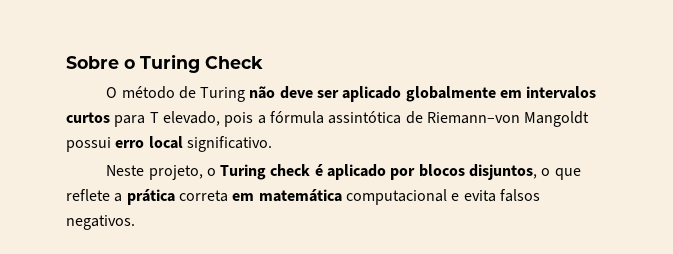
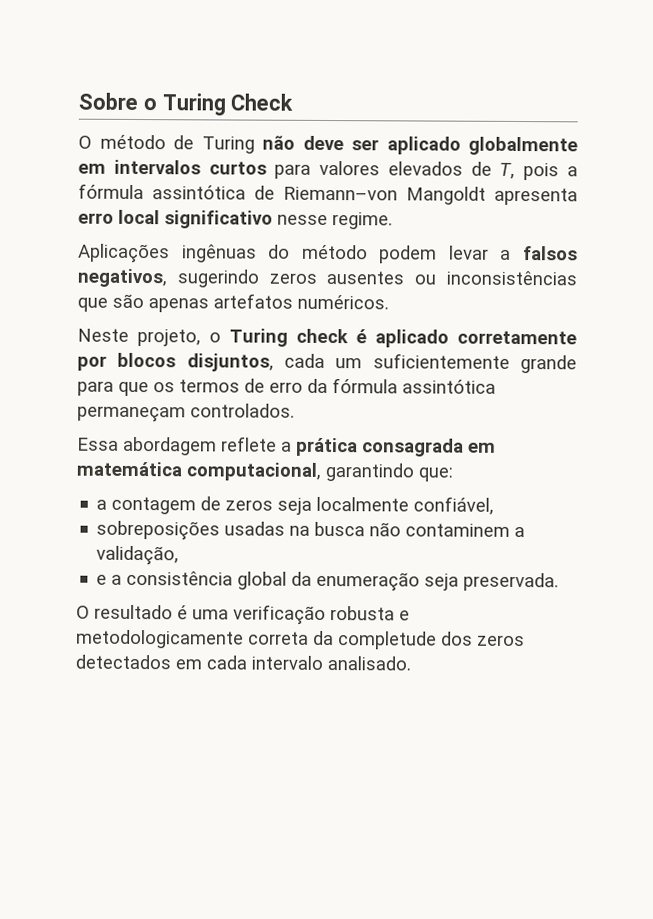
[149,111,220,126] T elevado, -> [319,160,516,179] valores elevados de T,
[66,137,111,152] possui -> [494,187,578,206] apresenta
[186,136,272,152] significativo. -> [164,210,393,230] [78,243,578,264] [77,268,577,288] [77,293,389,313] significativo nesse regime. // Aplicações ingênuas do método podem levar a falsos negativos, sugerindo zeros ausentes ou inconsistências que são apenas artefatos numéricos.
(387, 172) none -> [457,330,577,345] corretamente
[541,168,581,180] o que -> [284,353,577,374] [77,378,496,397] [77,403,295,423] [77,436,217,456] cada um suficientemente grande para que os termos de erro da fórmula assintótica permaneçam controlados. // Essa abordagem
[178,190,228,202] correta -> [362,438,464,457] consagrada
[345,189,540,205] [66,215,135,230] computacional e evita falsos negativos. -> [186,462,453,482] [96,496,495,515] [96,520,526,541] [96,545,180,566] [96,570,560,592] [76,604,410,625] [76,629,525,650] [75,654,411,671] computacional, garantindo que: // a contagem de zeros seja localmente confiável, // sobreposições usadas na busca não contaminem a validação, // e a consistência global da enumeração seja preservada. // O resultado é uma verificação robusta e metodologicamente correta da completude dos zeros detectados em cada intervalo analisado.

